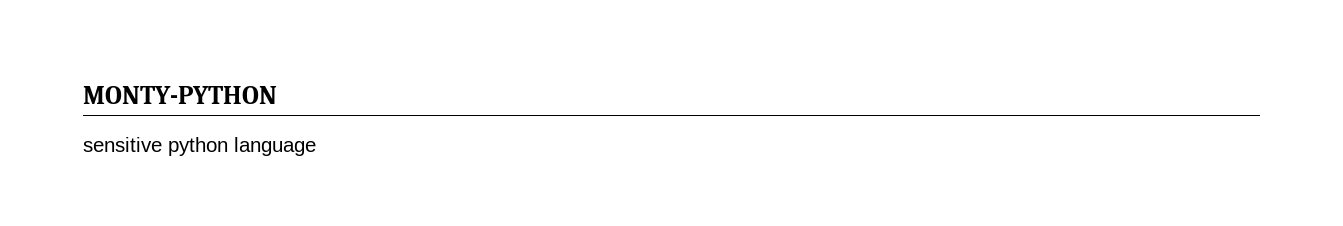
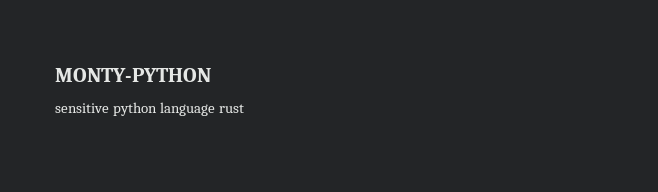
(316, 146) none -> [218,104,244,113] rust

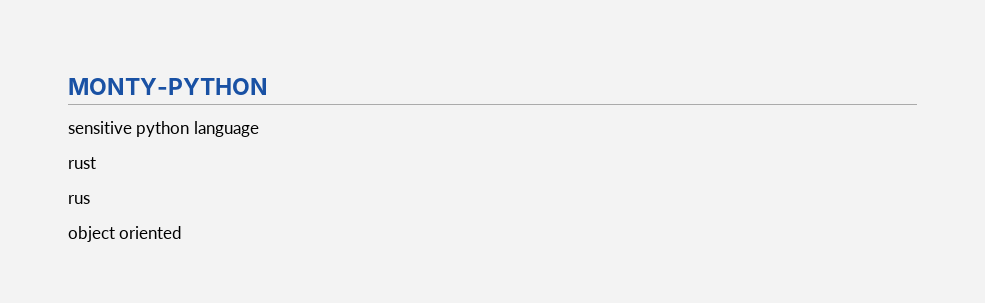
(215, 109) none -> (259, 129) //
(244, 108) none -> [68,195,90,204] [68,226,183,242] // rus // object oriented

